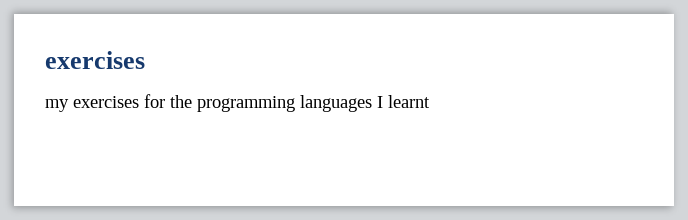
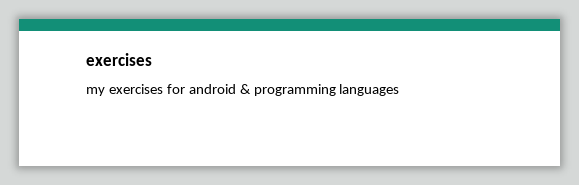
[170,95,430,112] the programming languages I learnt -> [188,84,400,96] android & programming languages

